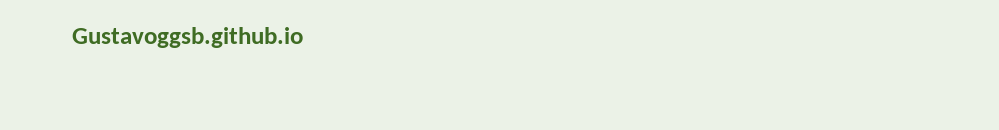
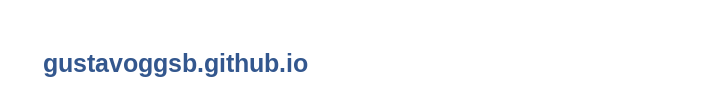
[72,27,303,48] Gustavoggsb.github.io -> [43,53,308,77] gustavoggsb.github.io

